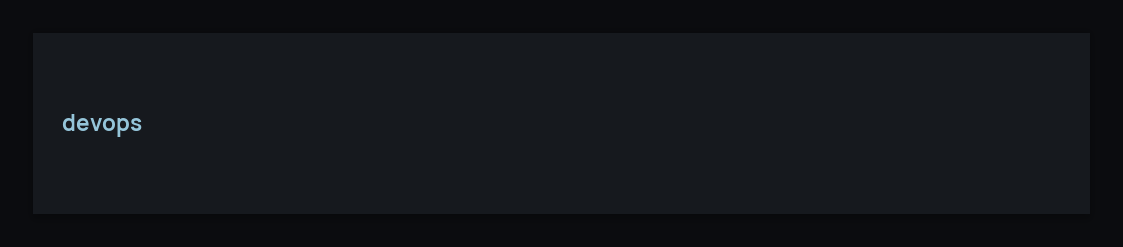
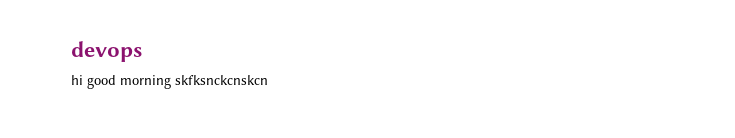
(142, 125) none -> [71,75,268,89] // hi good morning skfksnckcnskcn

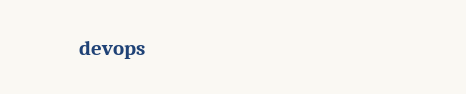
[71,75,268,89] // hi good morning skfksnckcnskcn -> (145, 49) none

